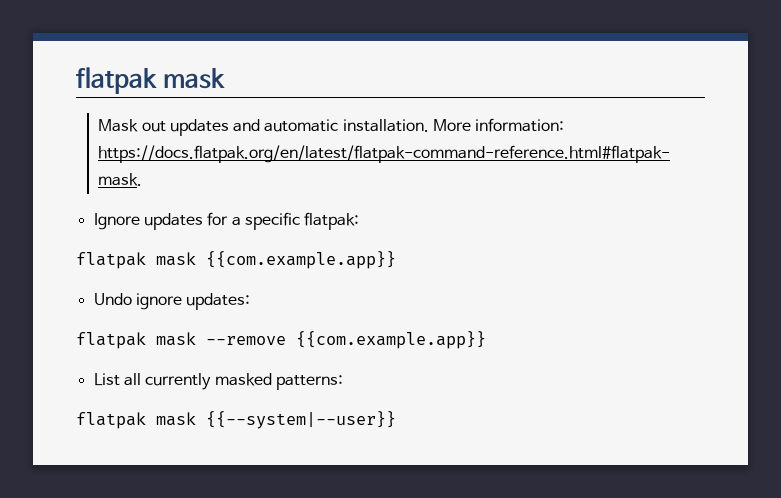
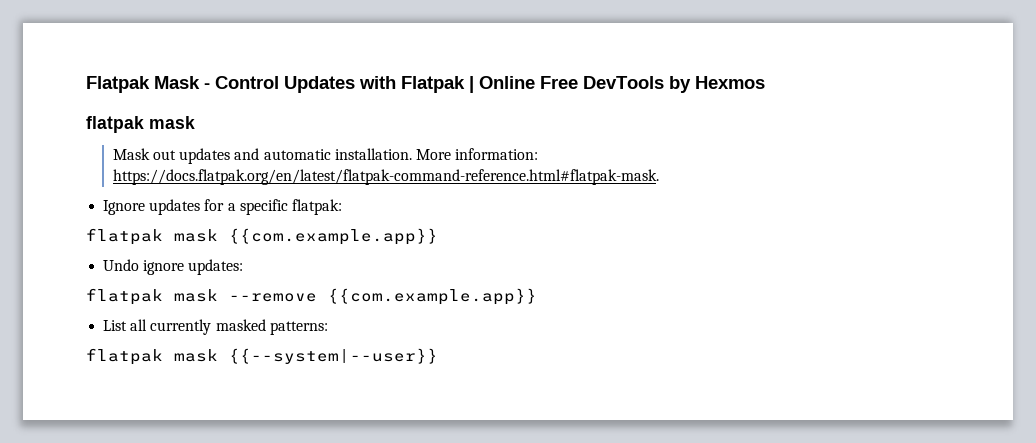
(76, 80) none -> [86,76,765,93] Flatpak Mask - Control Updates with Flatpak | Online Free DevTools by Hexmos //

